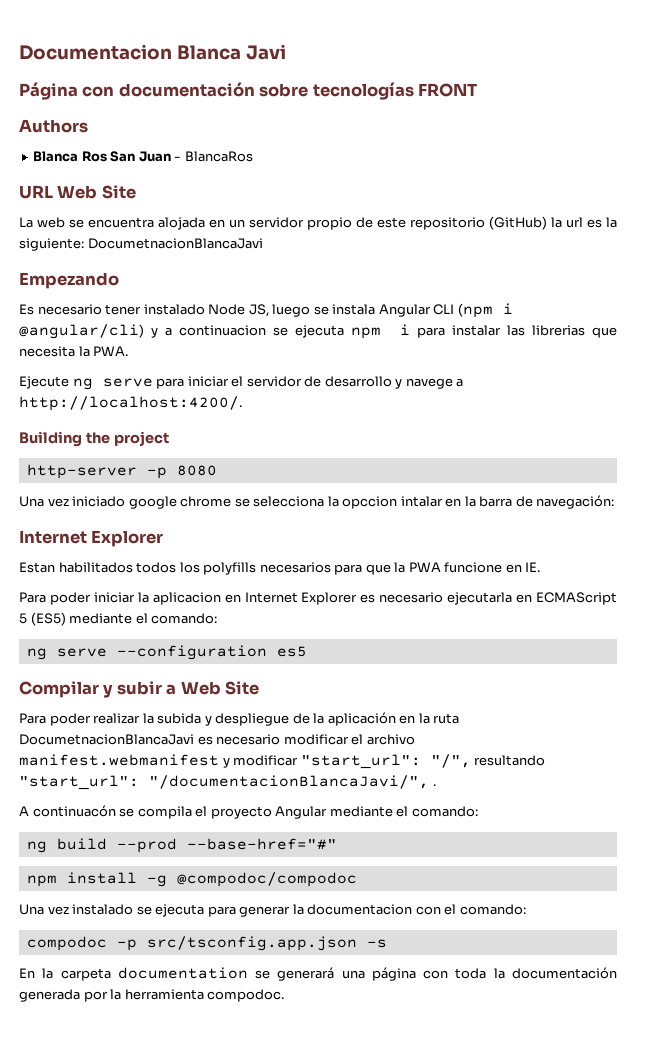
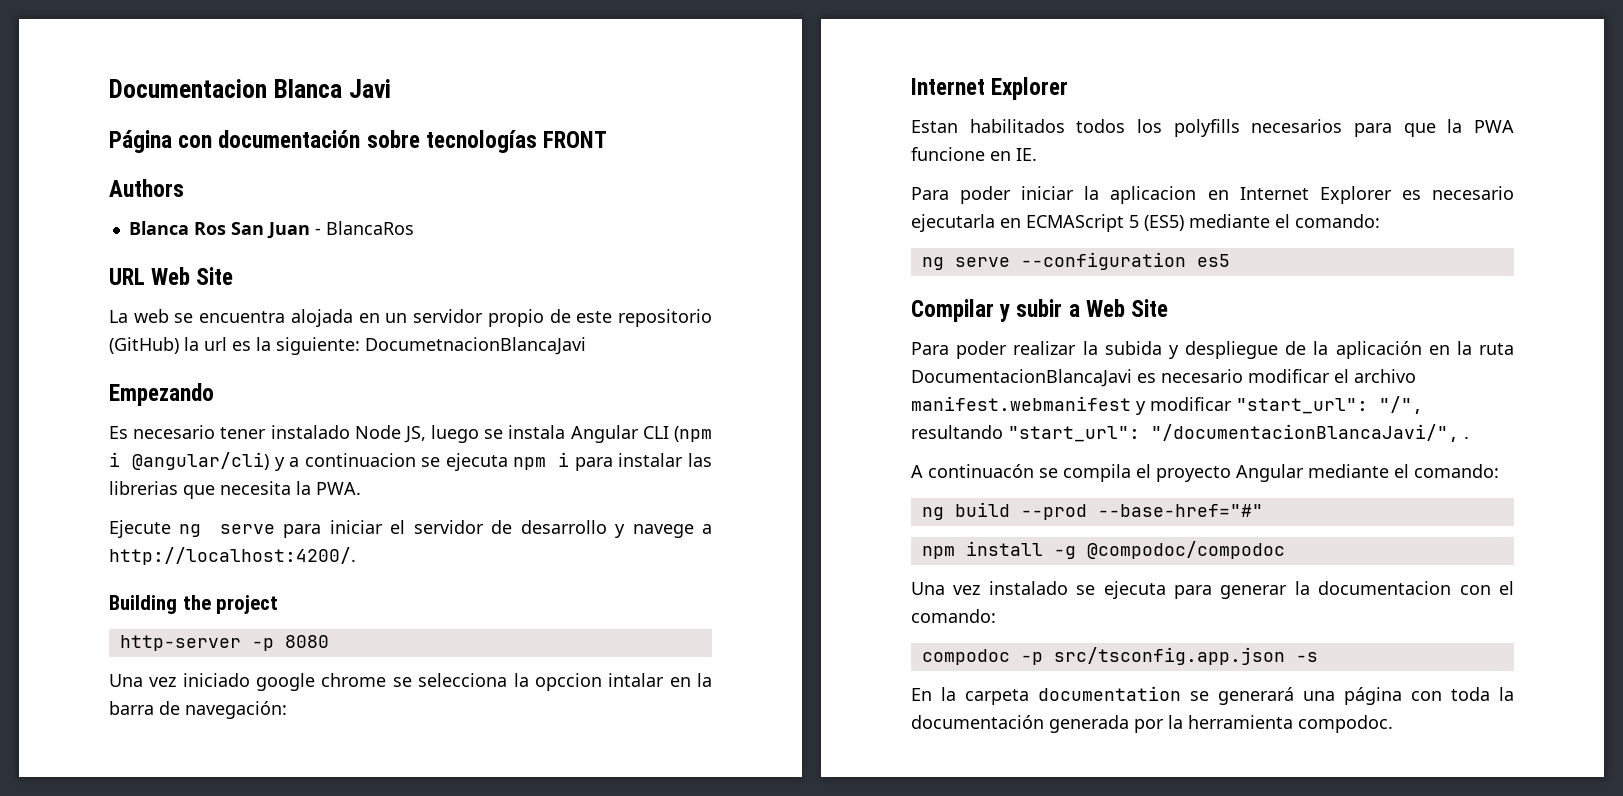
[19,734,194,745] DocumetnacionBlancaJavi -> [911,369,1132,387] DocumentacionBlancaJavi

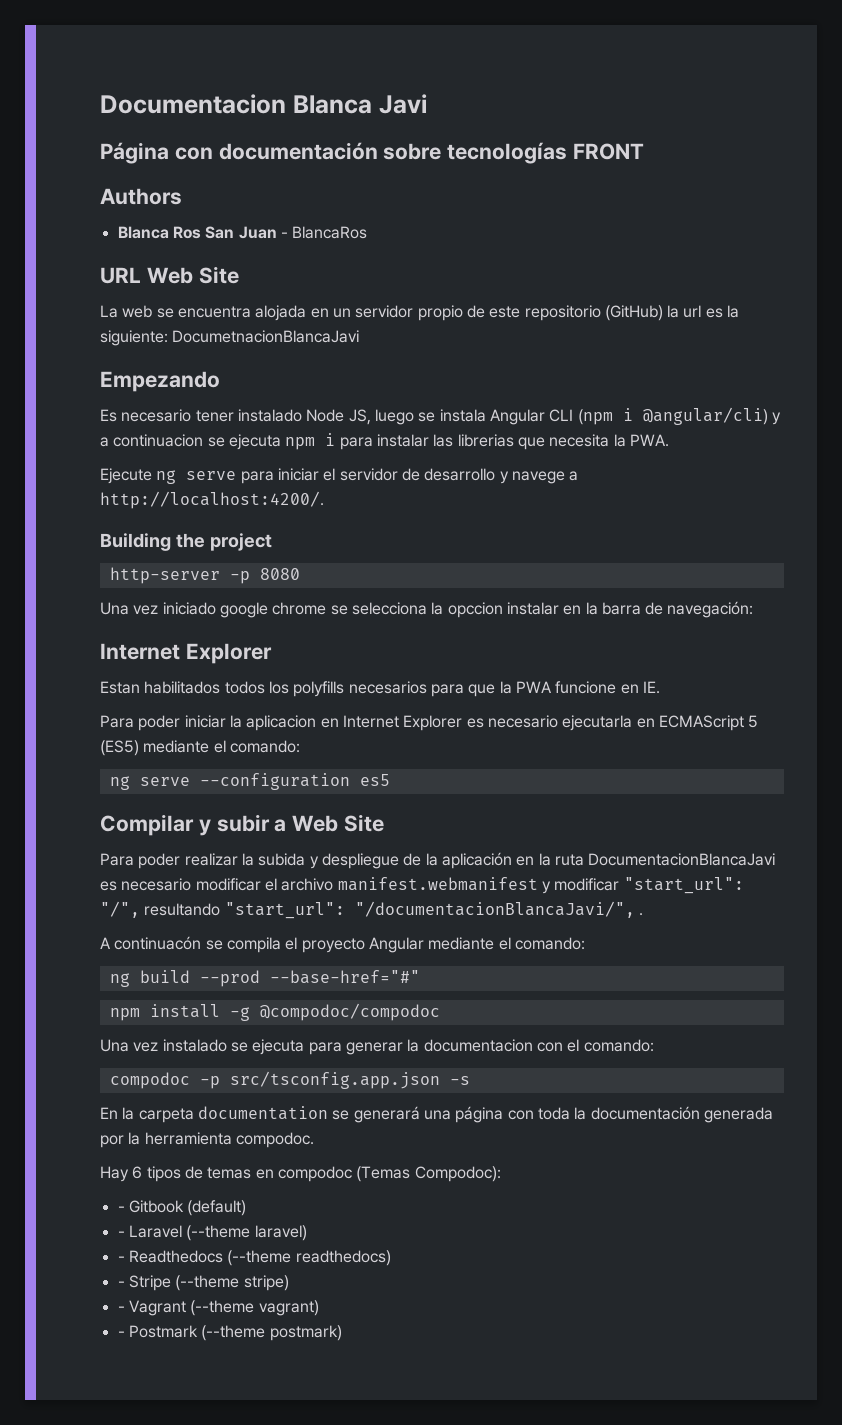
[608,673,665,687] intalar -> [506,602,559,615] instalar
(1393, 724) none -> [100,1166,501,1182] [117,1200,247,1216] [117,1225,307,1241] [117,1250,391,1266] [117,1275,289,1291] [117,1300,319,1316] [117,1325,342,1341] // Hay 6 tipos de temas en compodoc (Temas Compodoc): // - Gitbook (default) // - Laravel (--theme laravel) // - Readthedocs (--theme readthedocs) // - Stripe (--theme stripe) // - Vagrant (--theme vagrant) // - Postmark (--theme postmark)

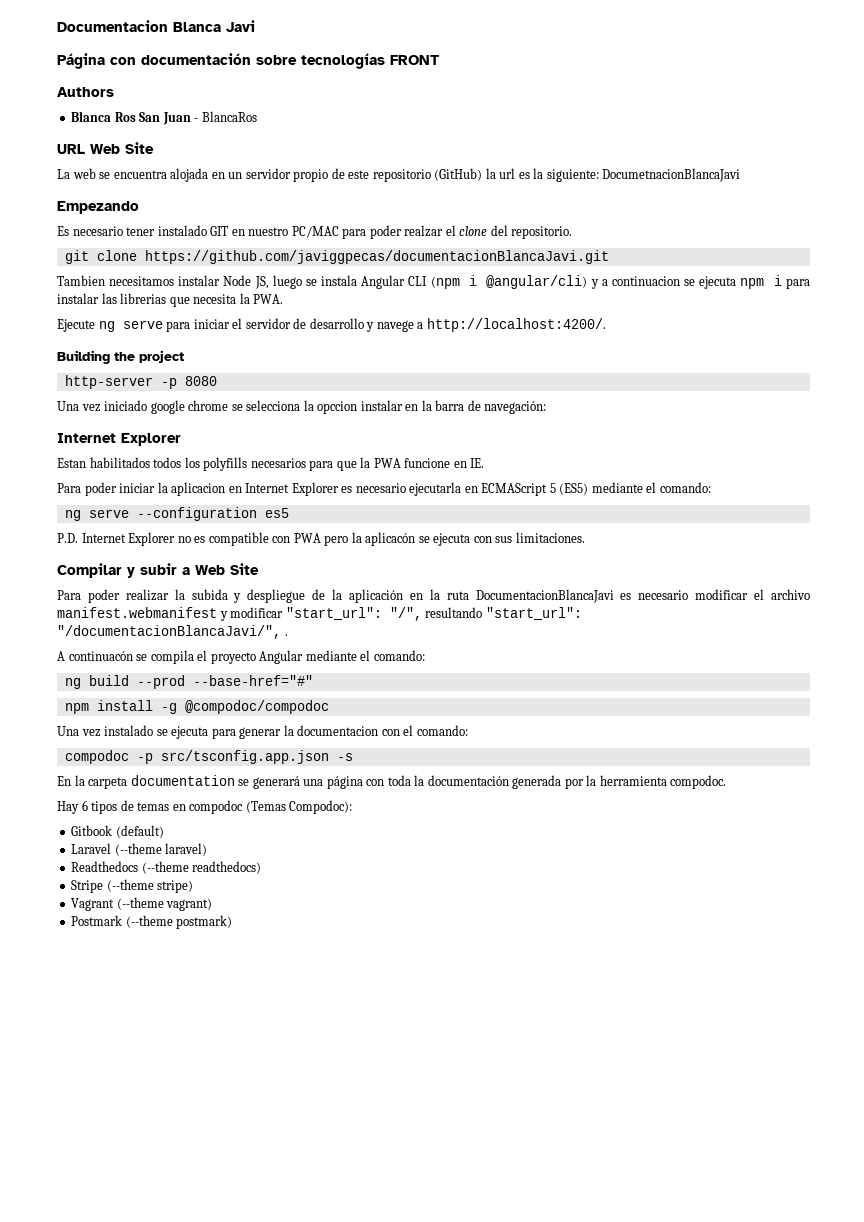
(302, 415) none -> [210,225,573,239] [64,250,609,264] [57,275,221,286] GIT en nuestro PC/MAC para poder realzar el clone del repositorio. // git clone https://github.com/javiggpecas/documentacionBlancaJavi.git // Tambien necesitamos instalar
(390, 780) none -> [57,532,585,546] // P.D. Internet Explorer no es compatible con PWA pero la aplicacón se ejecuta con sus limitaciones.
[117,1206,125,1212] - -> (353, 807) none
[117,1231,125,1237] - -> (164, 831) none
[117,1256,125,1262] - -> (208, 849) none
[117,1281,125,1287] - -> (262, 867) none
[117,1306,125,1312] - -> (194, 886) none
[117,1331,125,1337] - -> (213, 904) none

